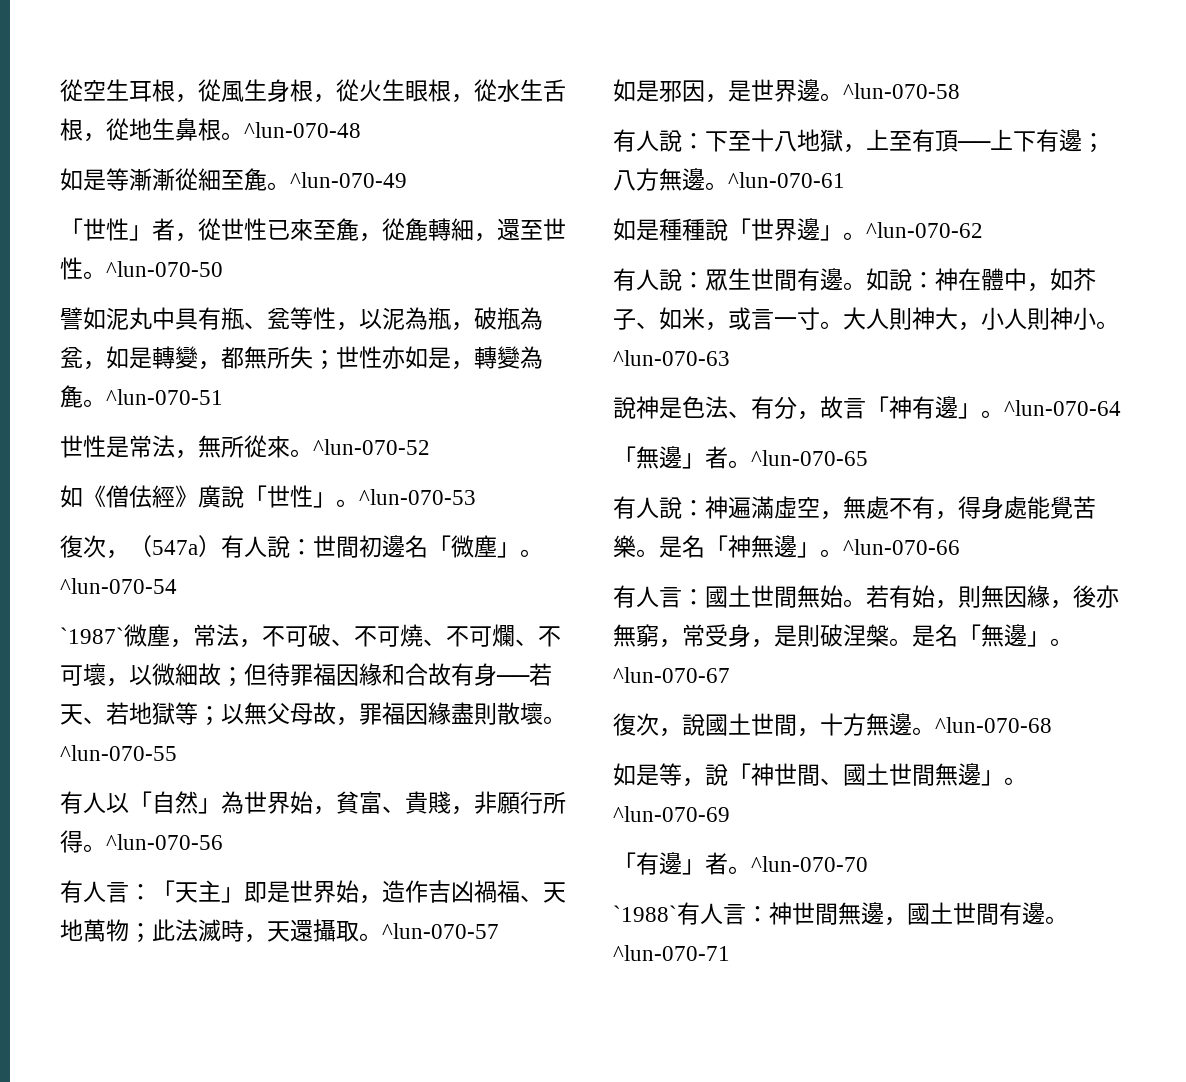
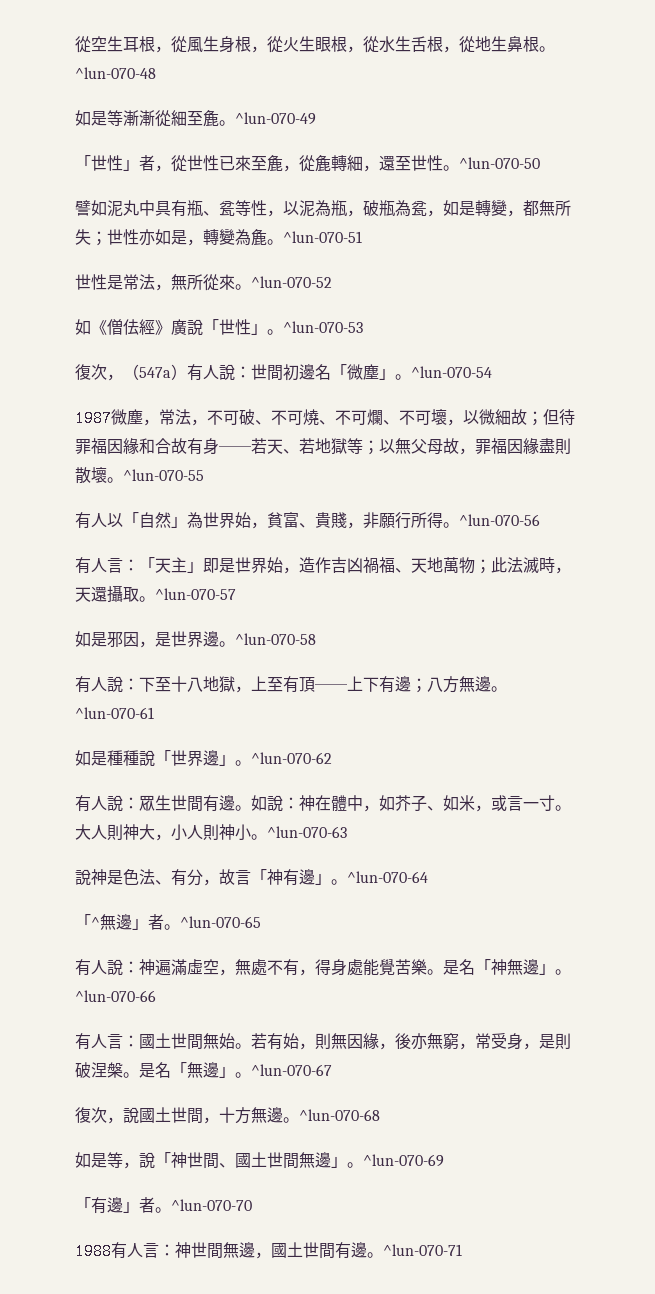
[60,627,124,644] `1987` -> [75,410,112,427] 1987
(636, 456) none -> [91,917,100,928] ^
[613,905,677,922] `1988` -> [75,1243,112,1260] 1988

